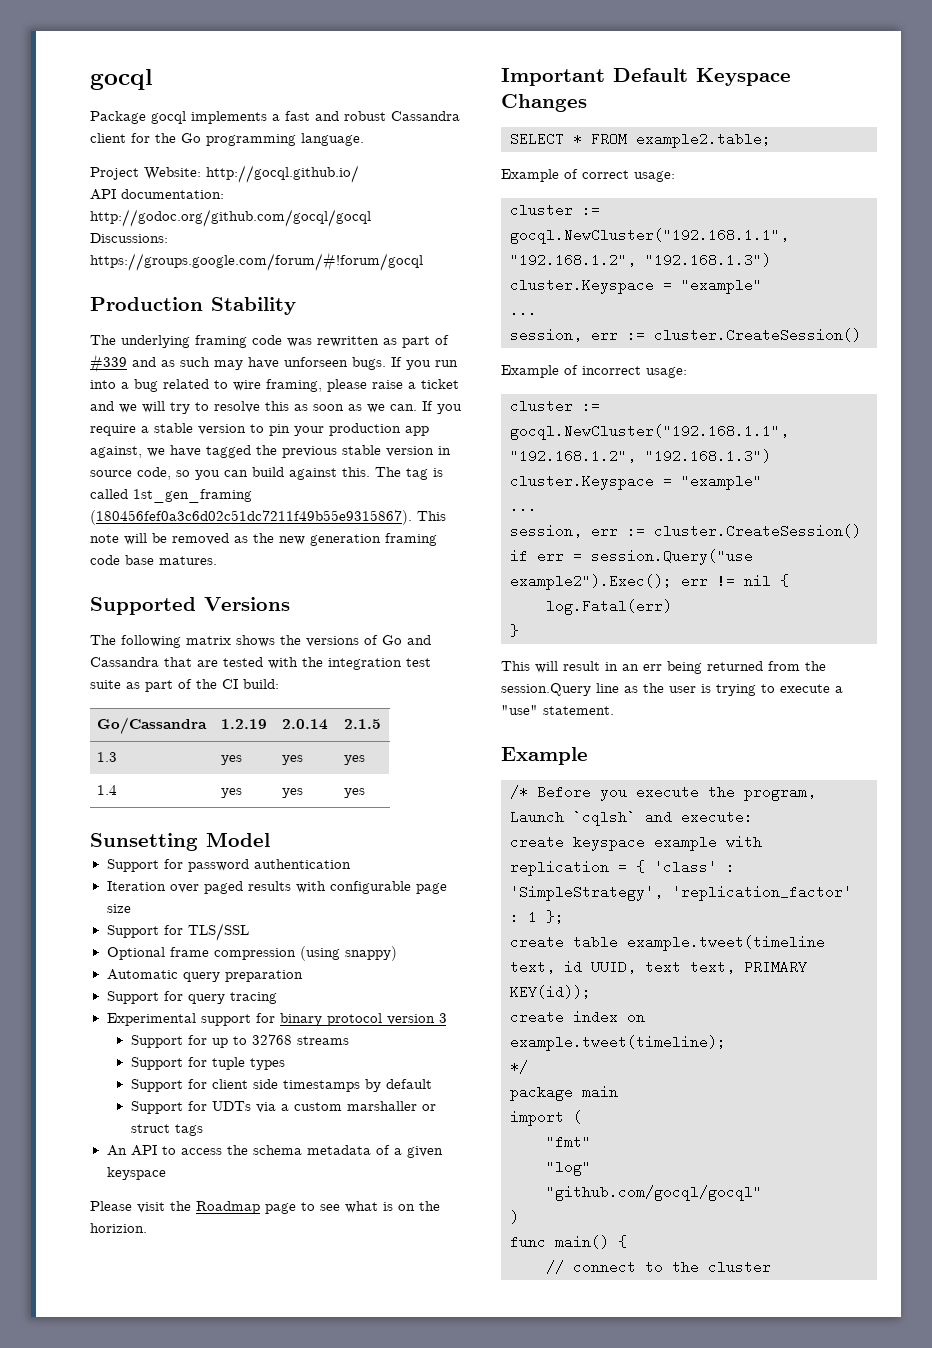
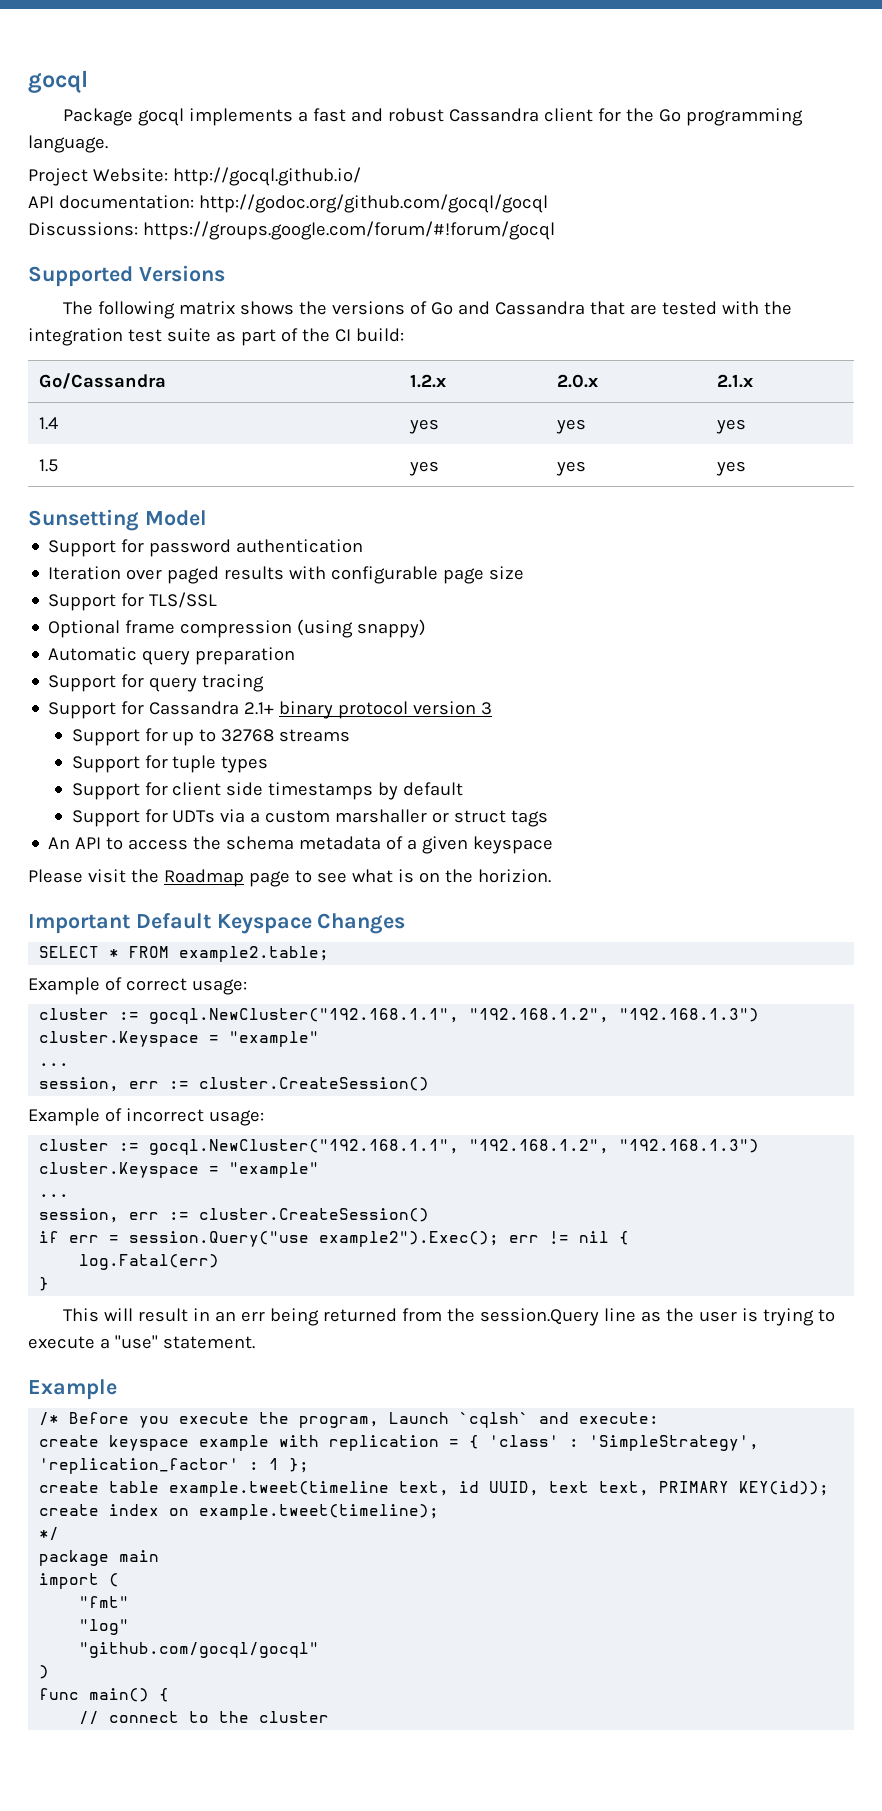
[90,297,296,315] [90,335,449,348] [90,354,458,373] [90,379,459,392] [90,401,462,414] [90,423,429,436] [90,445,451,458] [90,467,443,480] [90,489,252,503] [90,510,446,525] [90,533,437,546] [90,555,217,565] // Production Stability // The underlying framing code was rewritten as part of #339 and as such may have unforseen bugs. If you run into a bug related to wire framing, please raise a ticket and we will try to resolve this as soon as we can. If you require a stable version to pin your production app against, we have tagged the previous stable version in source code, so you can build against this. The tag is called 1st_gen_framing (180456fef0a3c6d02c51dc7211f49b55e9315867). This note will be removed as the new generation framing code base matures. -> (555, 230) none
[221,719,268,729] [282,719,329,730] [344,719,382,729] [97,752,118,762] [221,755,243,765] [282,755,304,765] [344,755,366,765] [97,785,118,795] 1.2.19 | 2.0.14 | 2.1.5 // 1.3 | yes | yes | yes // 1.4 -> [410,374,447,388] [557,374,599,388] [717,374,754,388] [39,417,59,430] [409,419,440,434] [556,419,587,434] [716,419,747,434] [39,459,59,472] 1.2.x | 2.0.x | 2.1.x // 1.4 | yes | yes | yes // 1.5
[106,1013,275,1026] Experimental support for -> [48,701,275,719] Support for Cassandra 2.1+

